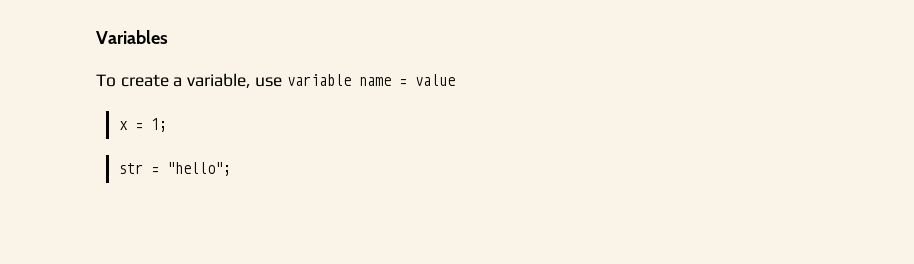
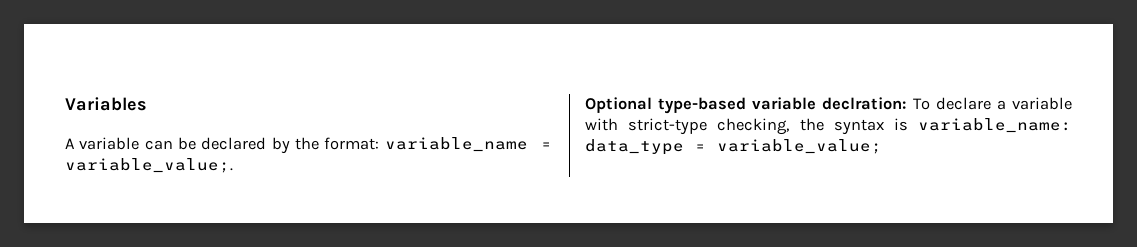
[96,73,455,88] [118,118,167,132] [118,162,231,176] To create a variable, use variable name = value // x = 1; // str = "hello"; -> [65,137,552,154] [65,158,233,173] [585,97,1072,114] [585,118,1072,135] [585,139,882,155] A variable can be declared by the format: variable_name = variable_value;. // Optional type-based variable declration: To declare a variable with strict-type checking, the syntax is variable_name: data_type = variable_value;

